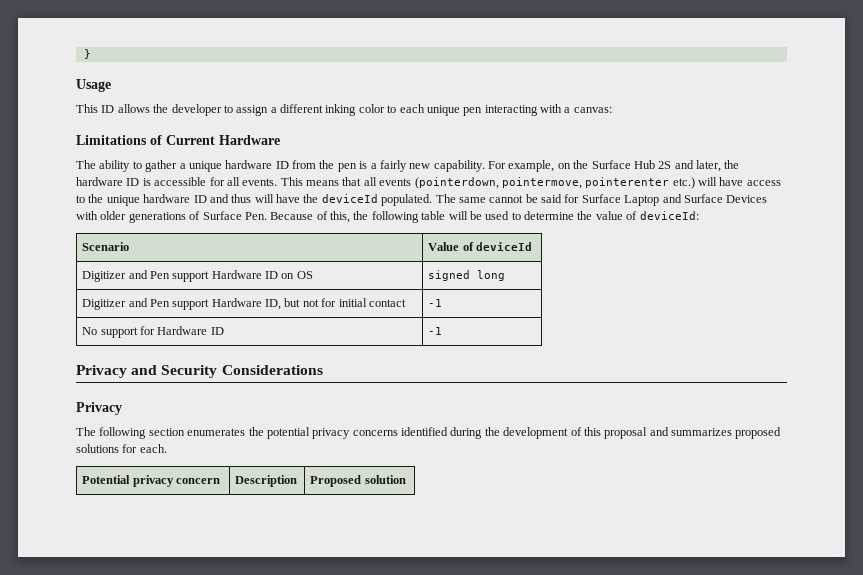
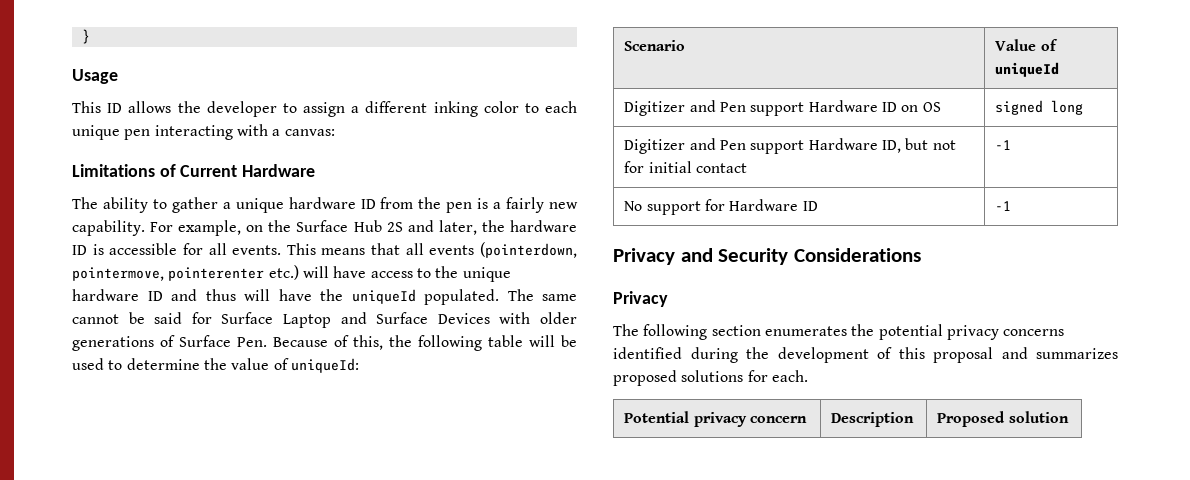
[321,194,378,203] deviceId -> [351,289,416,304] uniqueId
[639,211,699,220] deviceId: -> [290,358,359,373] uniqueId:
[475,242,532,251] deviceId -> [995,62,1060,77] uniqueId

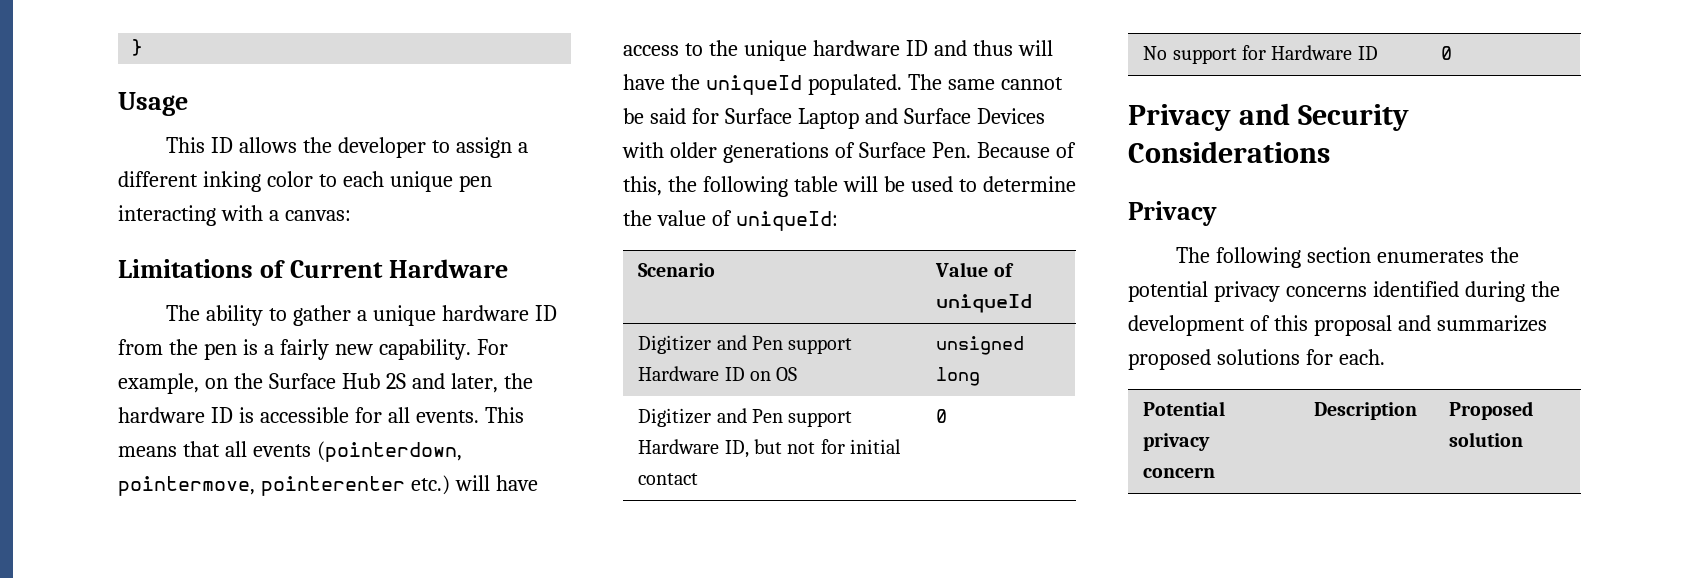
[995,100,1044,115] signed -> [936,336,1025,355] unsigned
[995,140,1012,150] -1 -> [936,409,948,423] 0
[995,201,1012,211] -1 -> [1441,46,1453,60] 0

